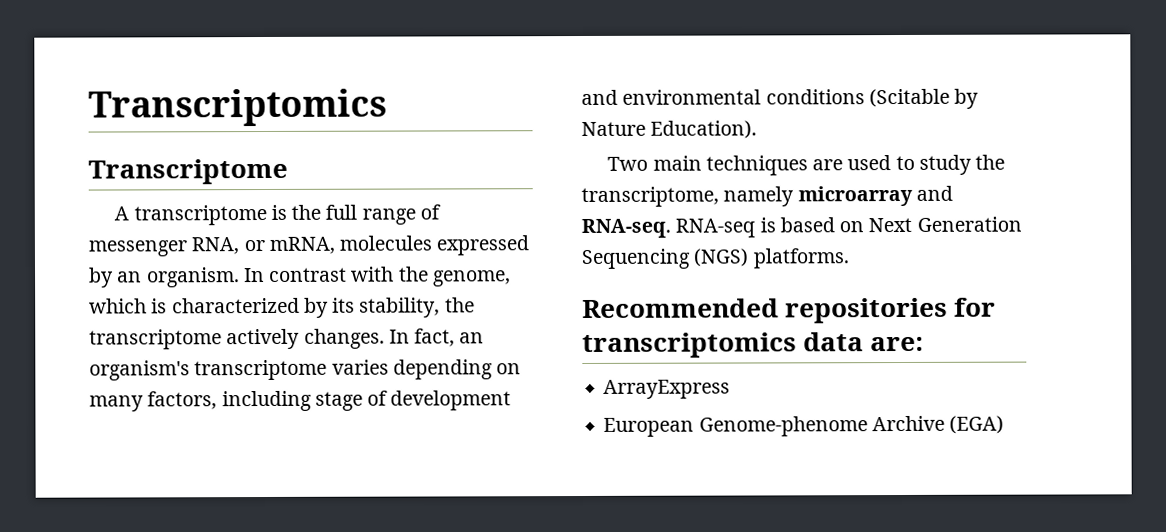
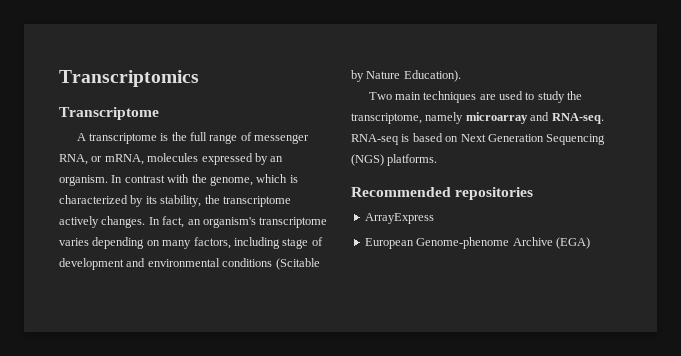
[954,297,997,317] [582,332,925,359] for transcriptomics data are: -> (534, 193) none

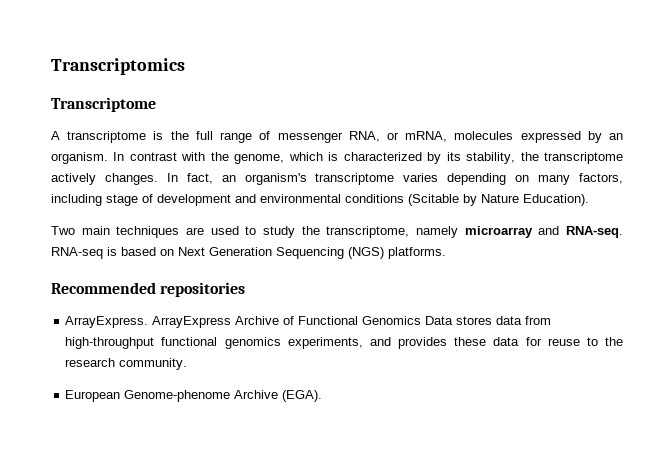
(534, 193) none -> [65,316,149,328] ArrayExpress.
(434, 218) none -> [235,316,552,325] [65,337,624,349] [65,358,188,370] Archive of Functional Genomics Data stores data from high-throughput functional genomics experiments, and provides these data for reuse to the research community.
[555,237,590,249] (EGA) -> [282,390,323,402] (EGA).

